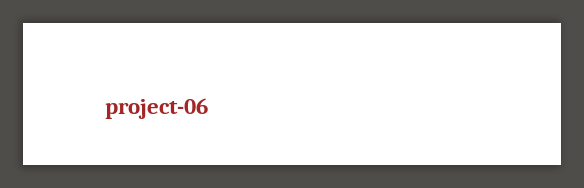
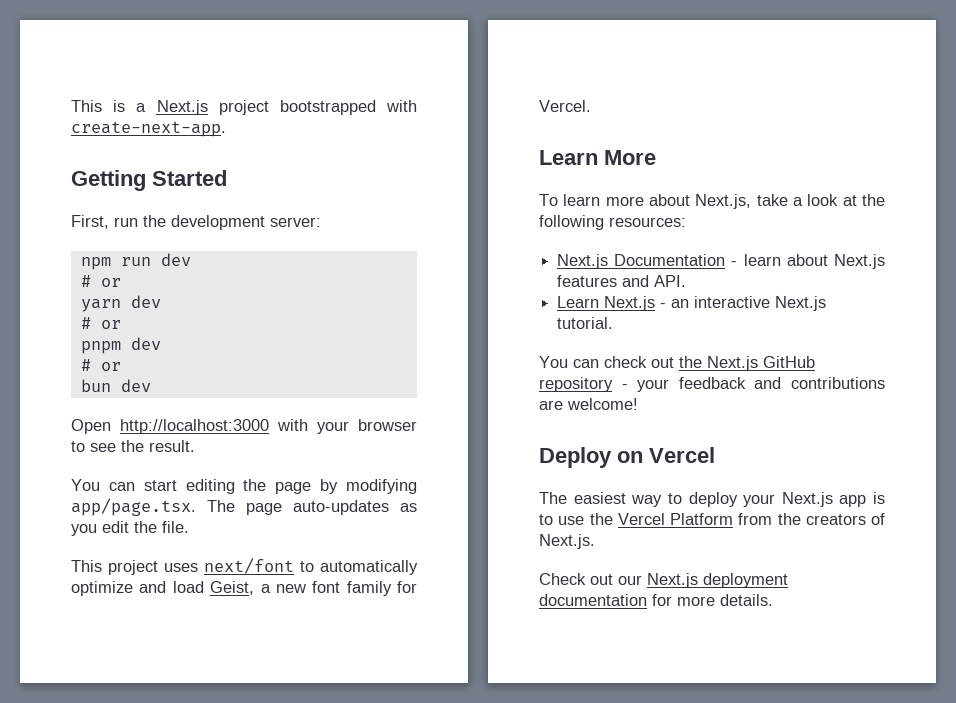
[105,98,208,119] project-06 -> [71,100,417,115] [71,121,226,137] [71,170,227,191] [71,215,321,230] [80,253,191,270] [80,275,121,287] [80,295,161,312] [80,317,121,329] [80,337,161,354] [80,359,121,371] [80,379,151,392] [71,419,417,434] [71,440,195,452] [71,479,417,494] [71,498,417,516] [71,521,189,536] [71,558,418,575] [71,581,417,596] [539,100,591,112] [539,150,656,165] [539,194,885,209] [539,215,686,230] [557,254,885,269] [557,275,687,287] [557,296,827,311] [557,317,614,329] [539,356,815,371] [539,377,885,392] [539,398,638,410] [539,447,715,468] [539,492,885,507] [539,513,885,525] [539,534,595,549] [539,573,788,588] [539,594,773,606] This is a Next.js project bootstrapped with create-next-app. // Getting Started // First, run the development server: // npm run dev // # or // yarn dev // # or // pnpm dev // # or // bun dev // Open http://localhost:3000 with your browser to see the result. // You can start editing the page by modifying app/page.tsx. The page auto-updates as you edit the file. // This project uses next/font to automatically optimize and load Geist, a new font family for Vercel. // Learn More // To learn more about Next.js, take a look at the following resources: // Next.js Documentation - learn about Next.js features and API. // Learn Next.js - an interactive Next.js tutorial. // You can check out the Next.js GitHub repository - your feedback and contributions are welcome! // Deploy on Vercel // The easiest way to deploy your Next.js app is to use the Vercel Platform from the creators of Next.js. // Check out our Next.js deployment documentation for more details.

